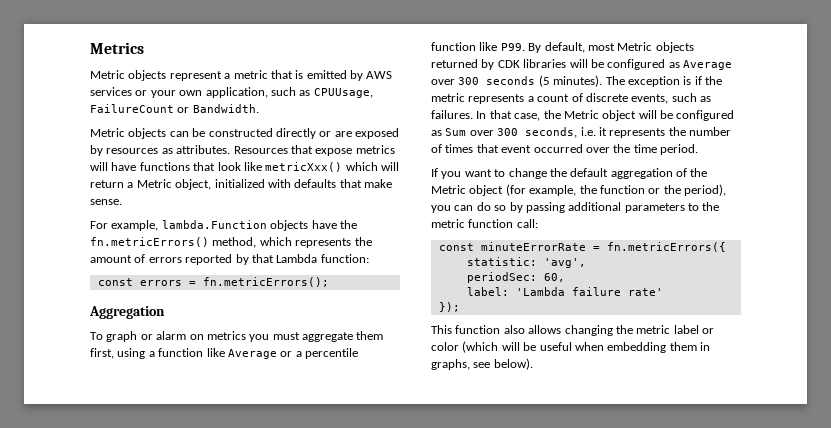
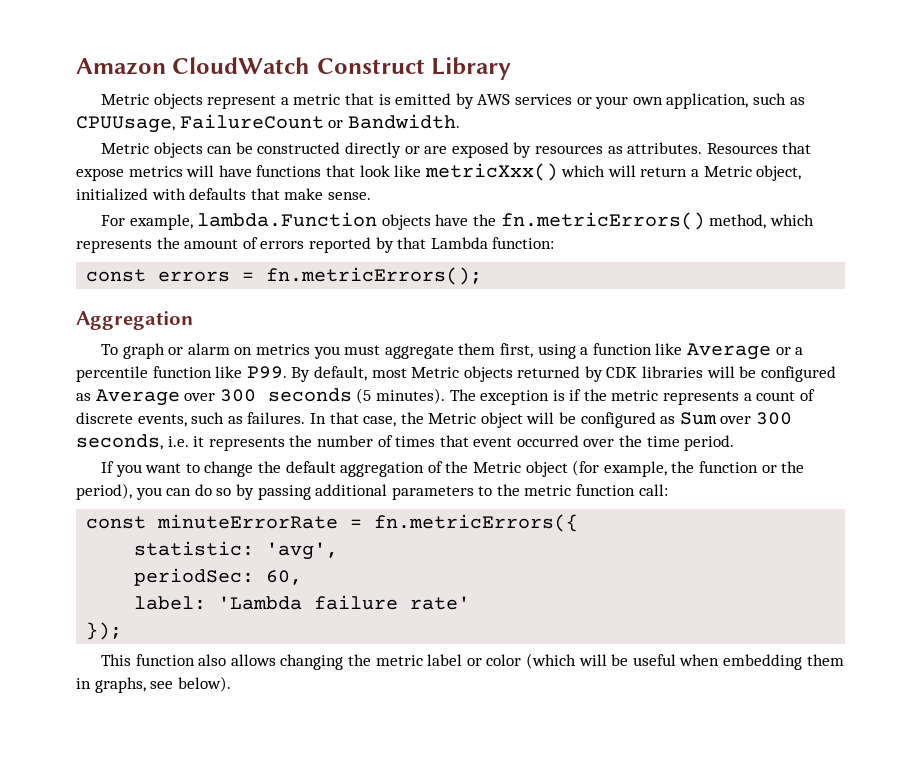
[90,42,144,54] Metrics -> [76,57,512,80] Amazon CloudWatch Construct Library

